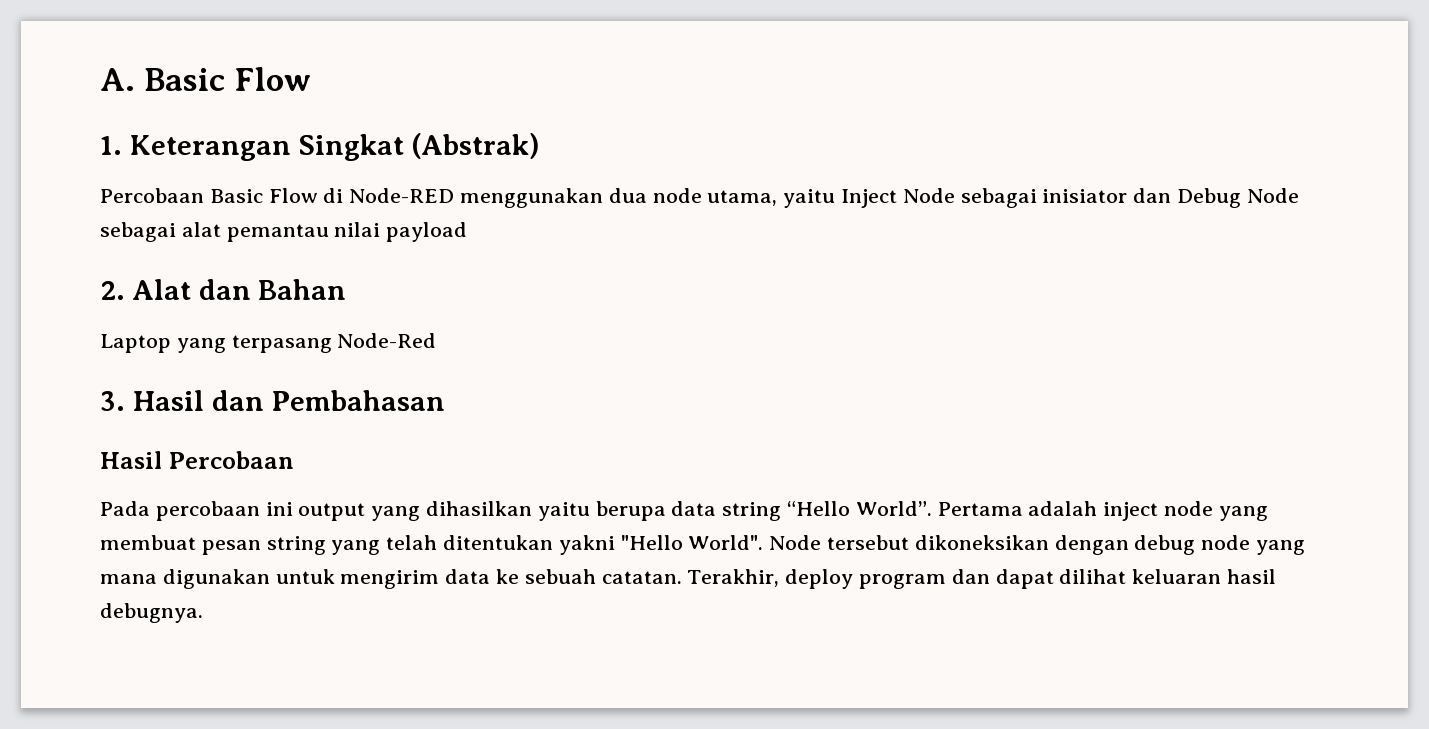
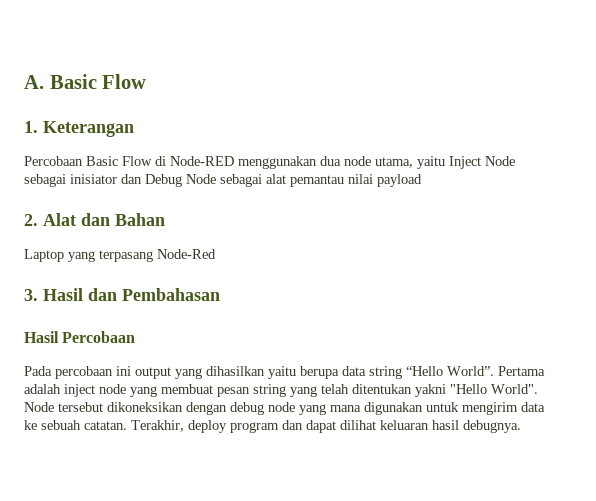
[298,133,541,161] Singkat (Abstrak) -> (134, 129) none

